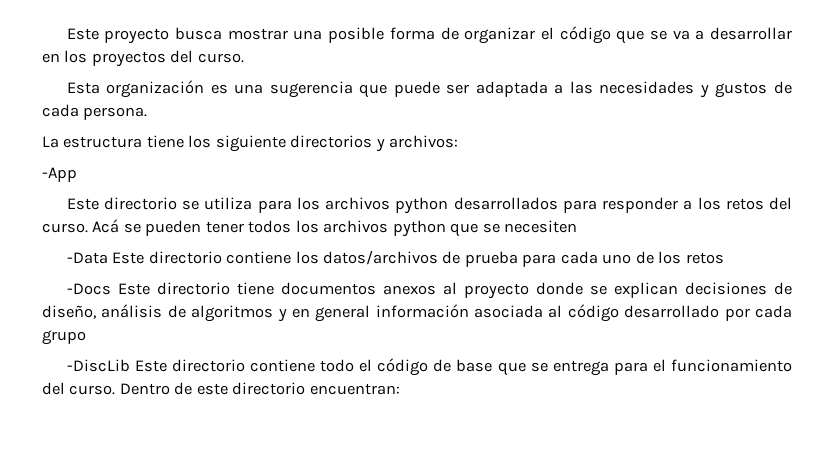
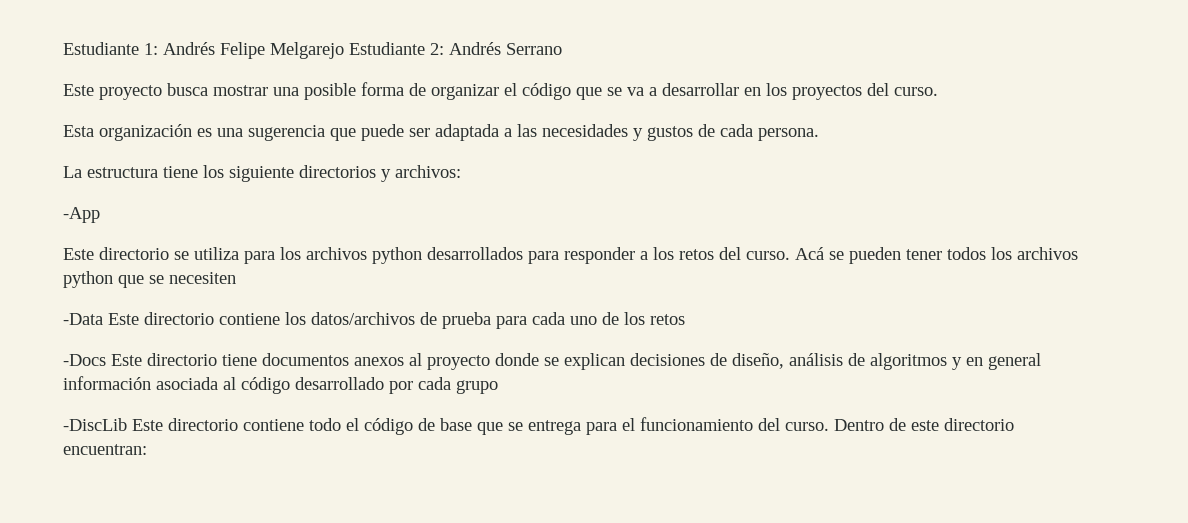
(66, 34) none -> [63,42,562,59] Estudiante 1: Andrés Felipe Melgarejo Estudiante 2: Andrés Serrano //

